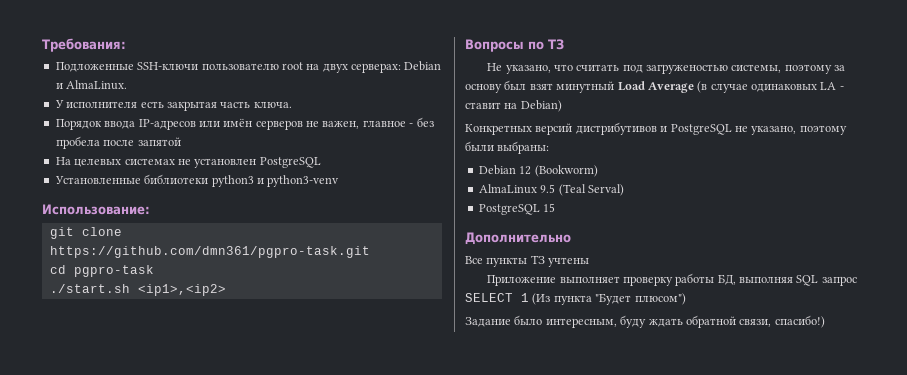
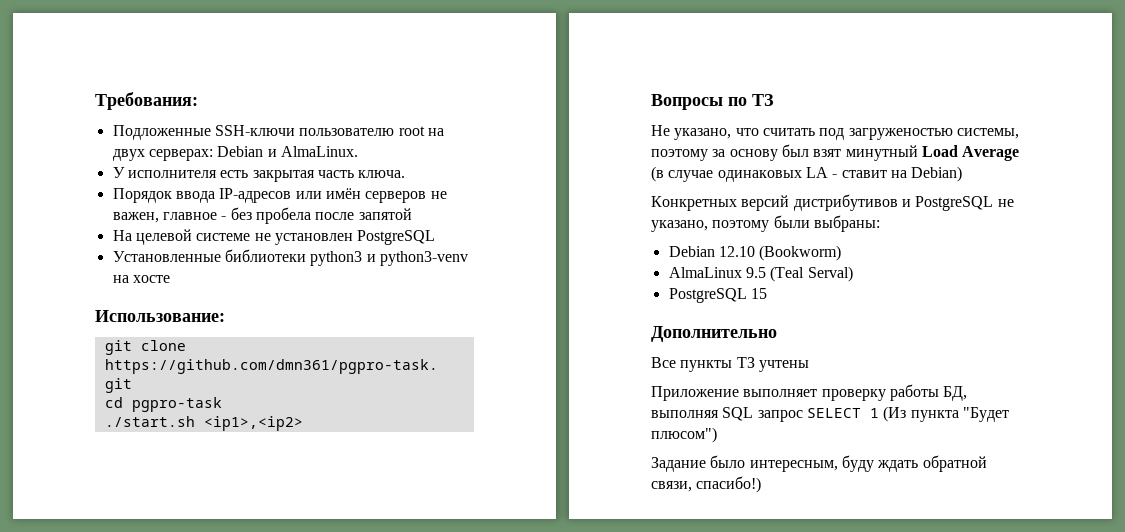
[74,158,175,167] целевых системах -> [135,229,251,245] целевой системе
(340, 181) none -> [112,275,170,283] на хосте
[519,166,532,175] 12 -> [718,246,755,257] 12.10

